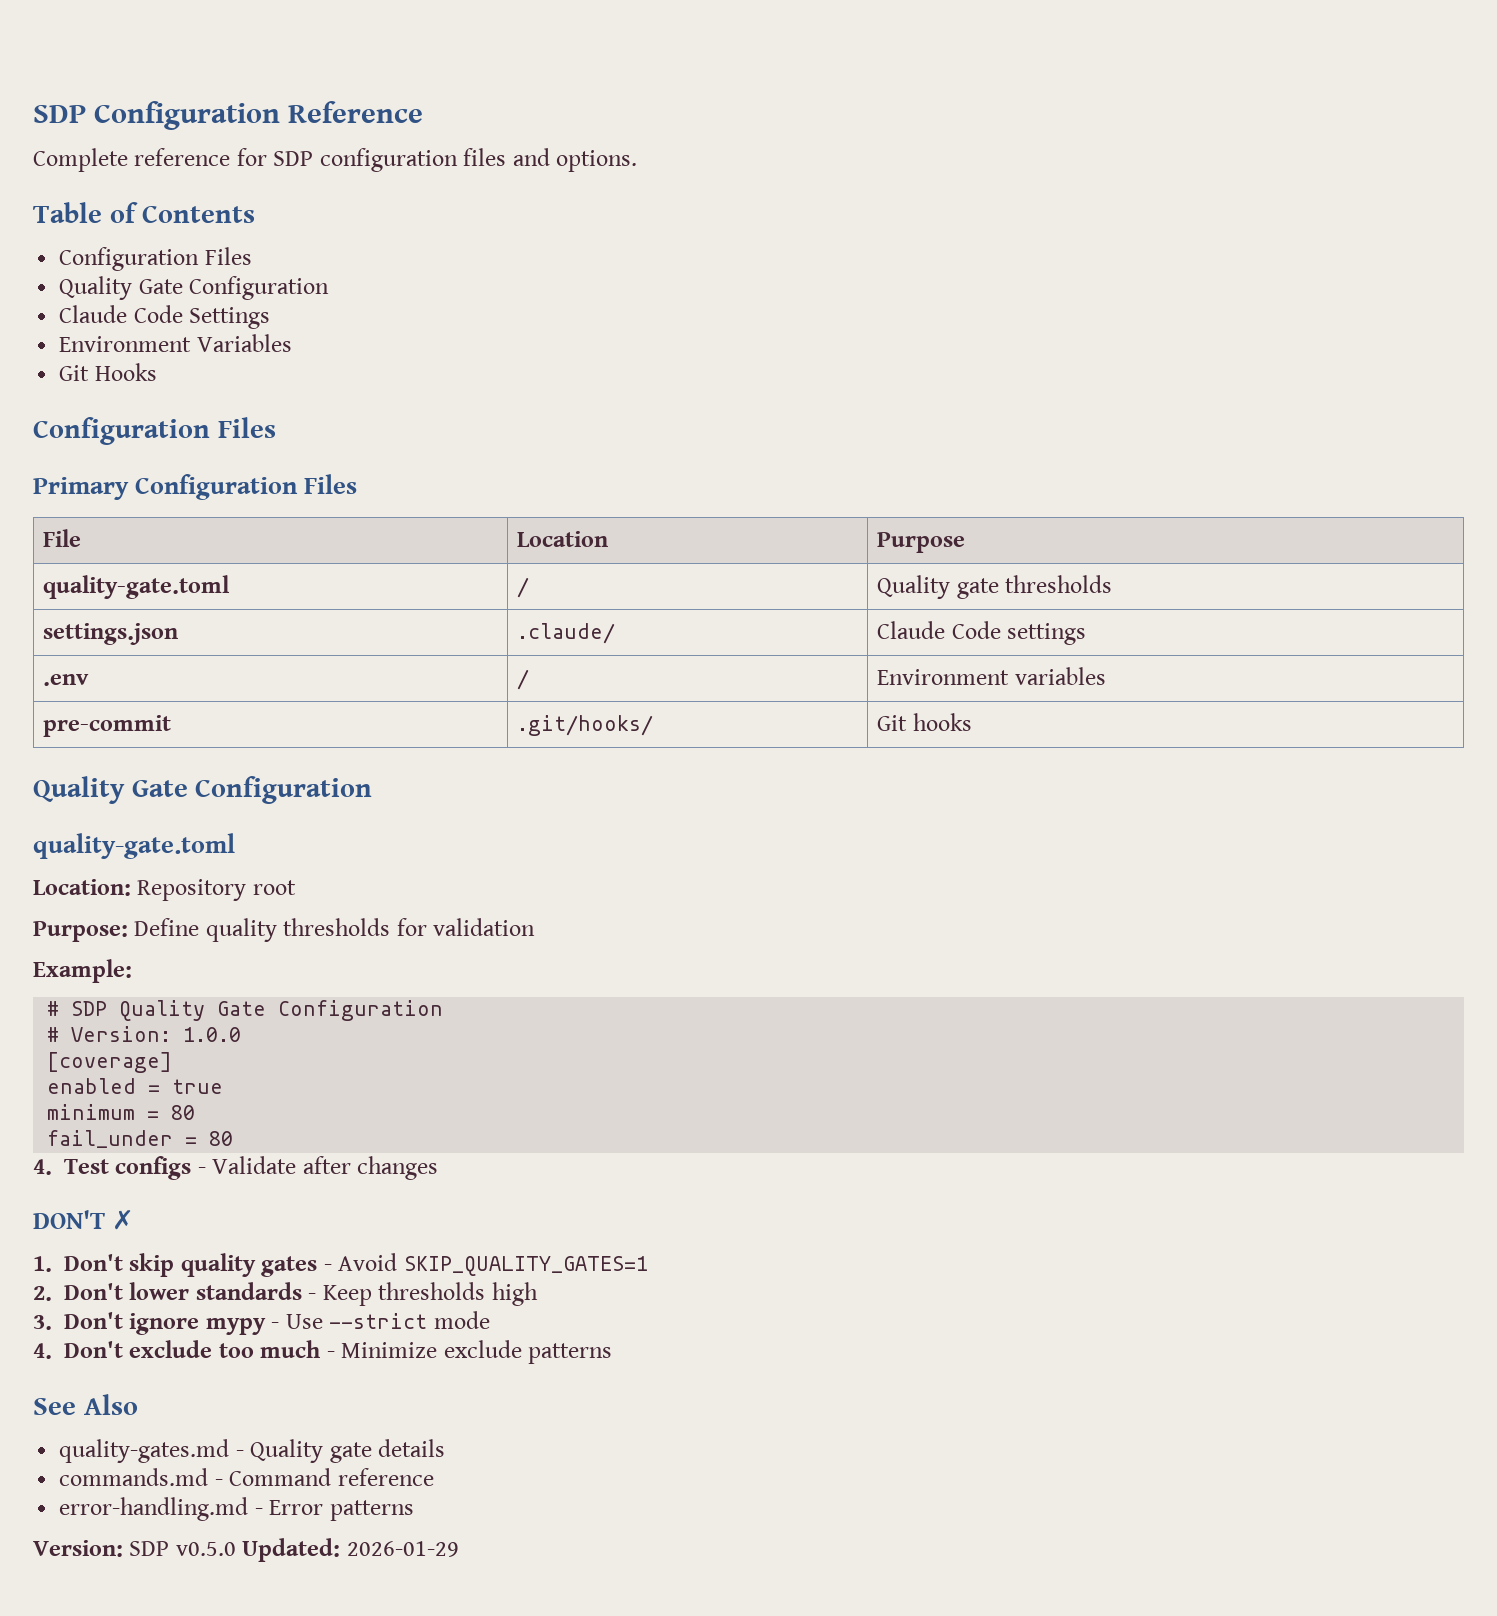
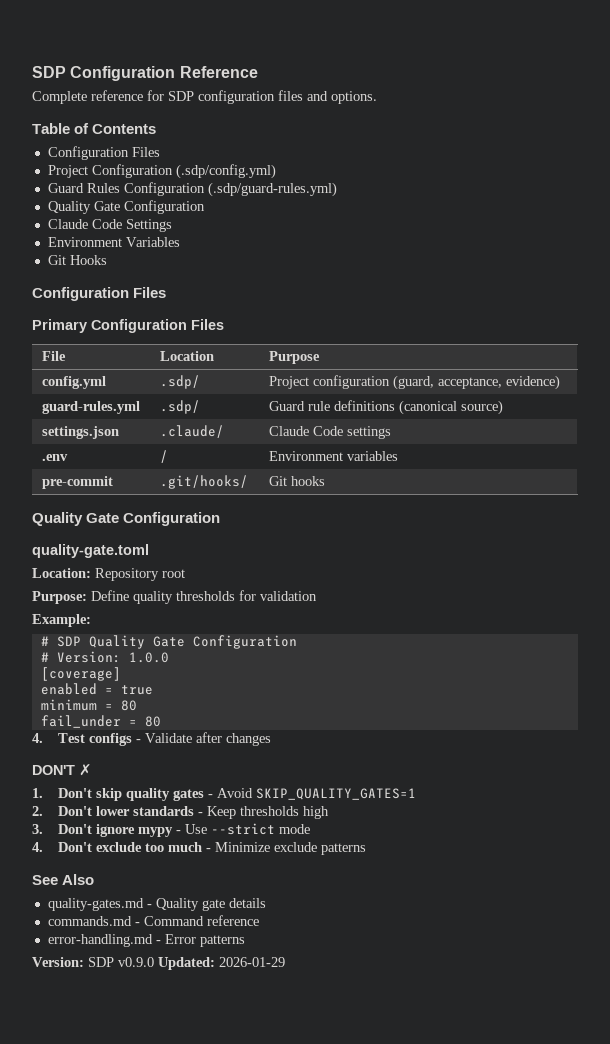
(252, 256) none -> [47,164,276,179] [47,182,337,197] // Project Configuration (.sdp/config.yml) // Guard Rules Configuration (.sdp/guard-rules.yml)
[43,575,231,599] [517,577,530,598] [877,575,1113,599] quality-gate.toml | / | Quality gate thresholds -> [41,376,106,389] [159,375,200,389] [268,375,560,390] [41,401,140,414] [159,400,200,414] [268,400,503,415] config.yml | .sdp/ | Project configuration (guard, acceptance, evidence) // guard-rules.yml | .sdp/ | Guard rule definitions (canonical source)
[175,1542,236,1556] v0.5.0 -> [118,957,154,967] v0.9.0

